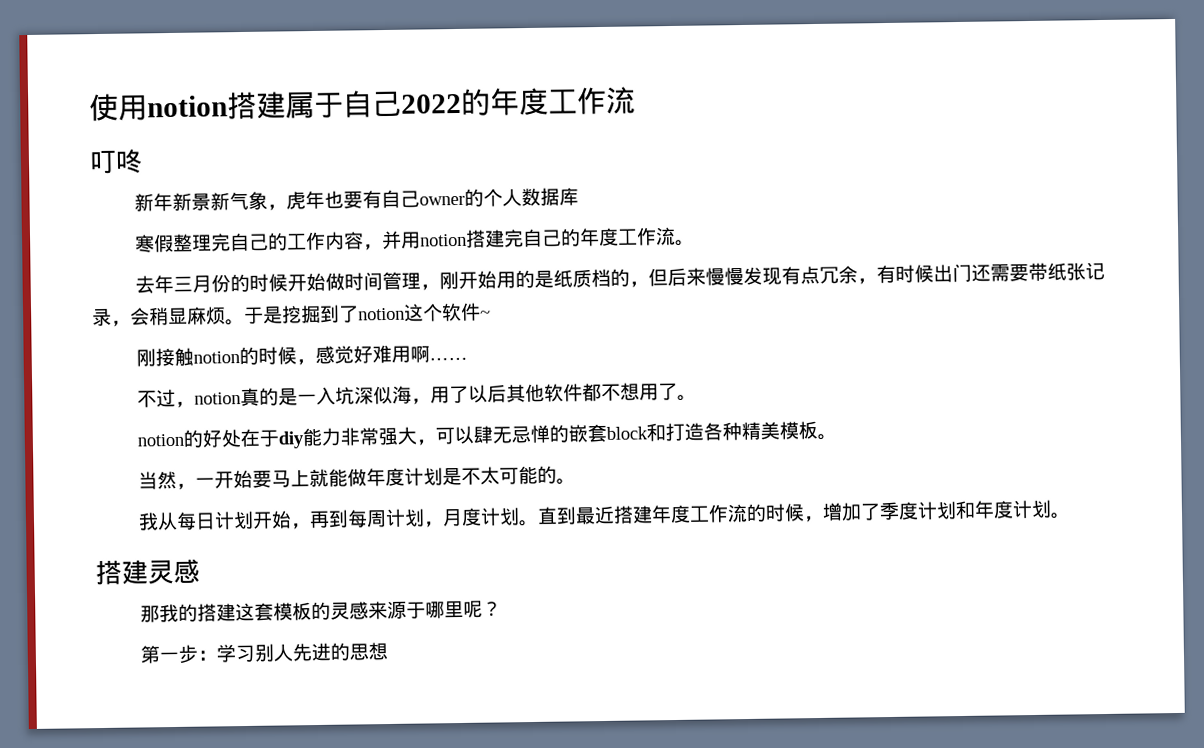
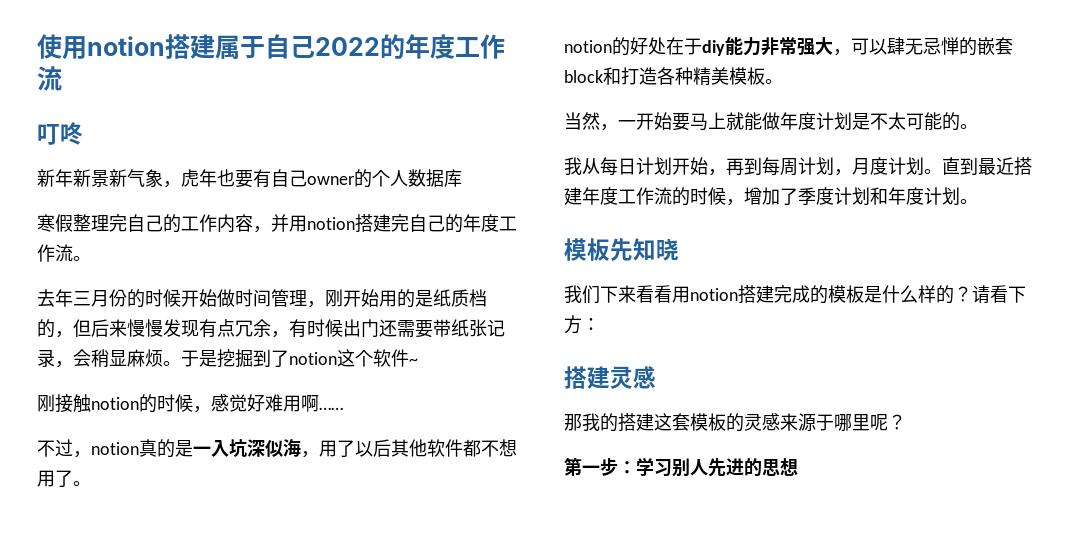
(1071, 515) none -> [564,238,679,261] [564,285,1026,304] [564,315,600,334] // 模板先知晓 // 我们下来看看用notion搭建完成的模板是什么样的？请看下方：

